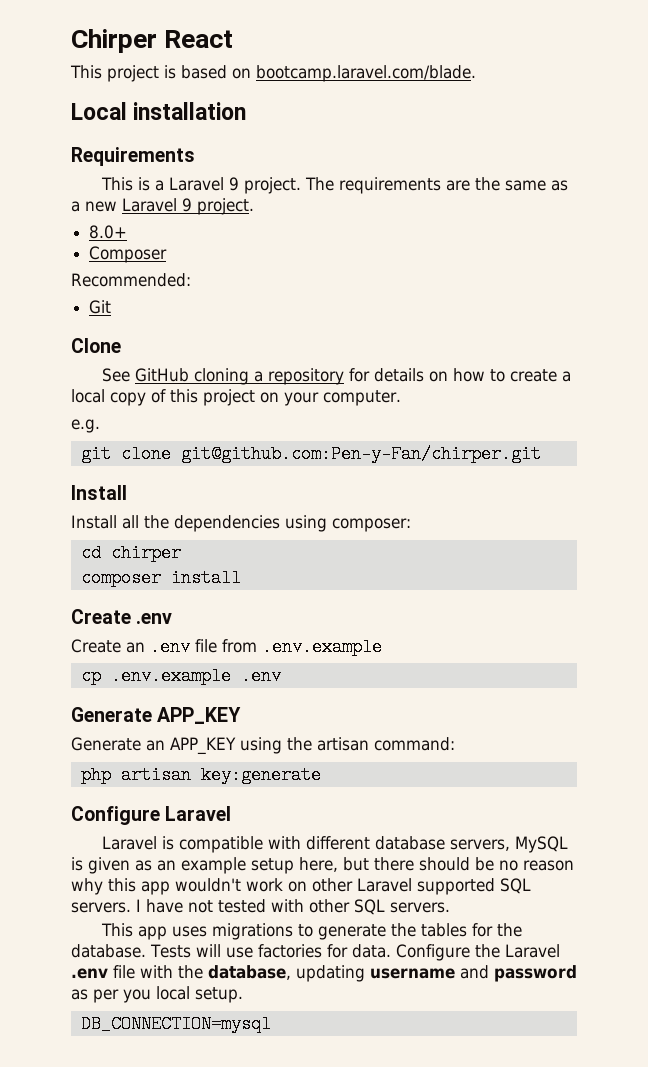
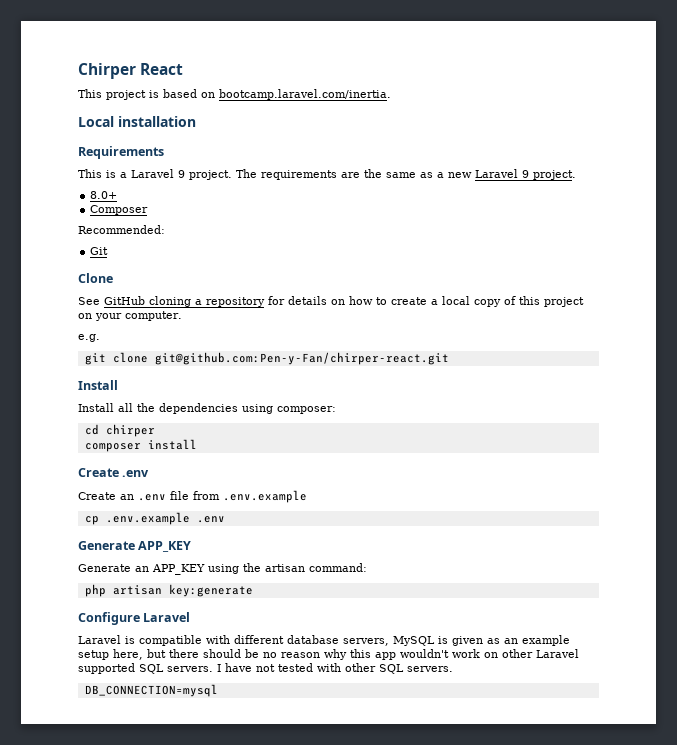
[256,65,476,82] bootcamp.laravel.com/blade. -> [219,89,391,100] bootcamp.laravel.com/inertia.
[180,445,541,463] git@github.com:Pen-y-Fan/chirper.git -> [154,352,449,365] git@github.com:Pen-y-Fan/chirper-react.git
[100,923,522,940] [71,944,560,961] [71,965,577,982] [71,986,243,1003] // This app uses migrations to generate the tables for the database. Tests will use factories for data. Configure the Laravel .env file with the database, updating username and password as per you local setup. -> (453, 669) none

